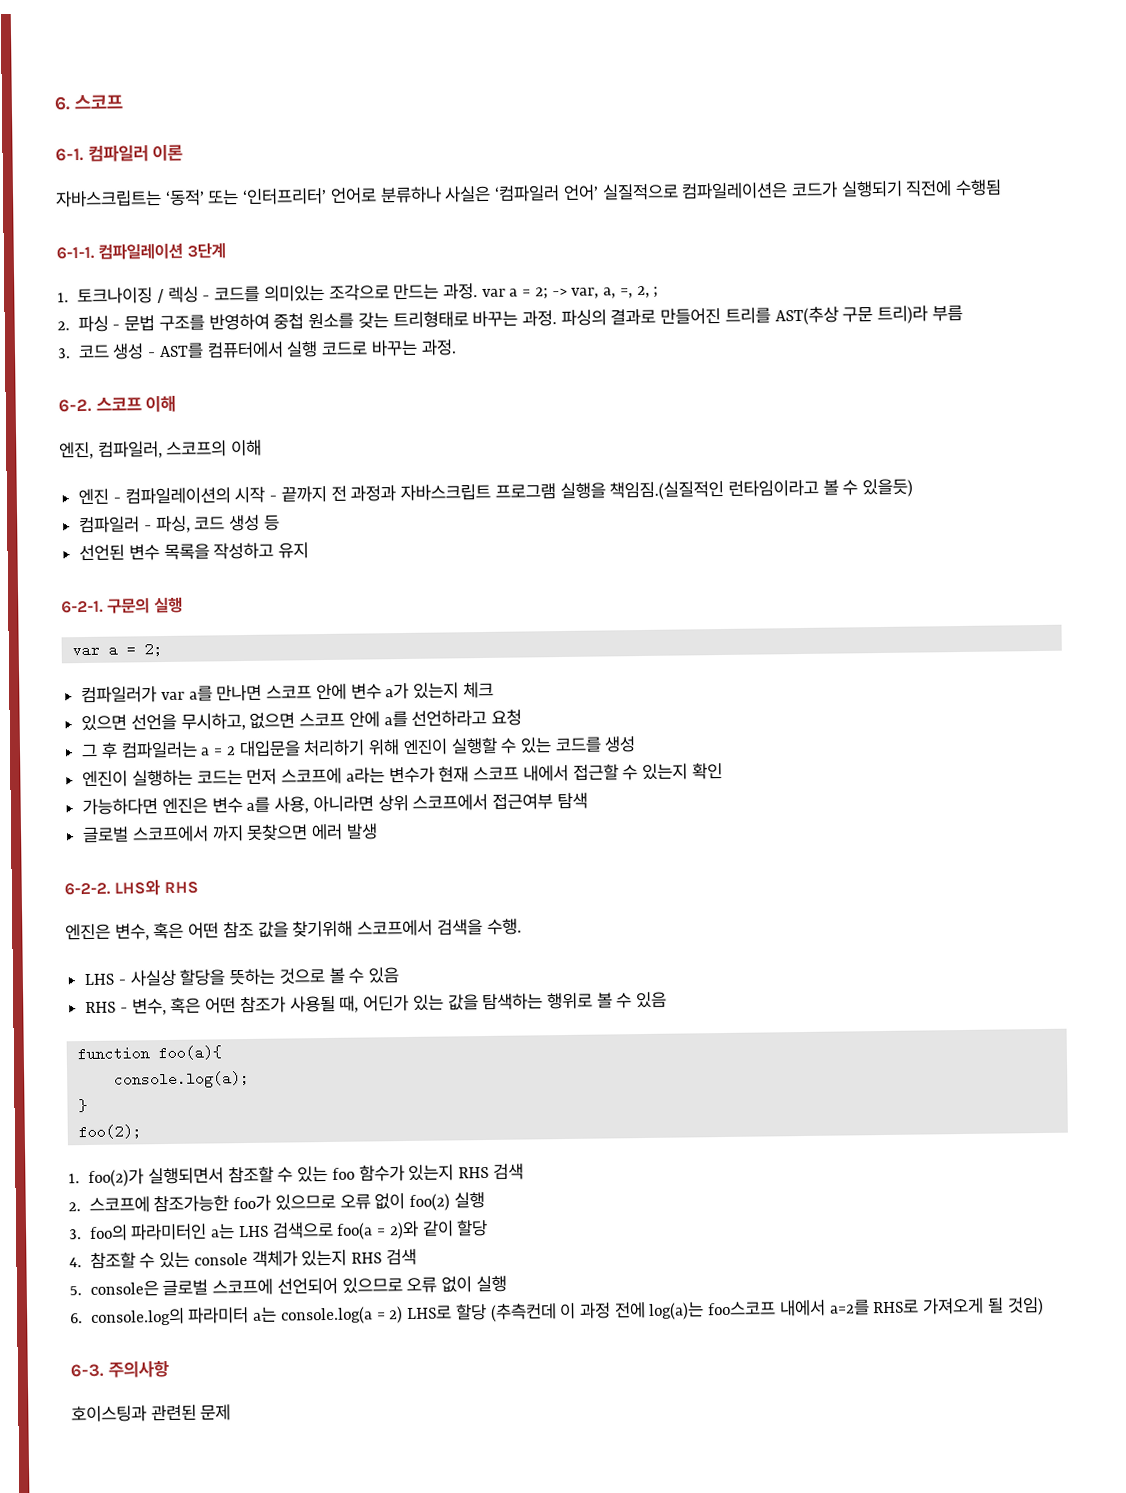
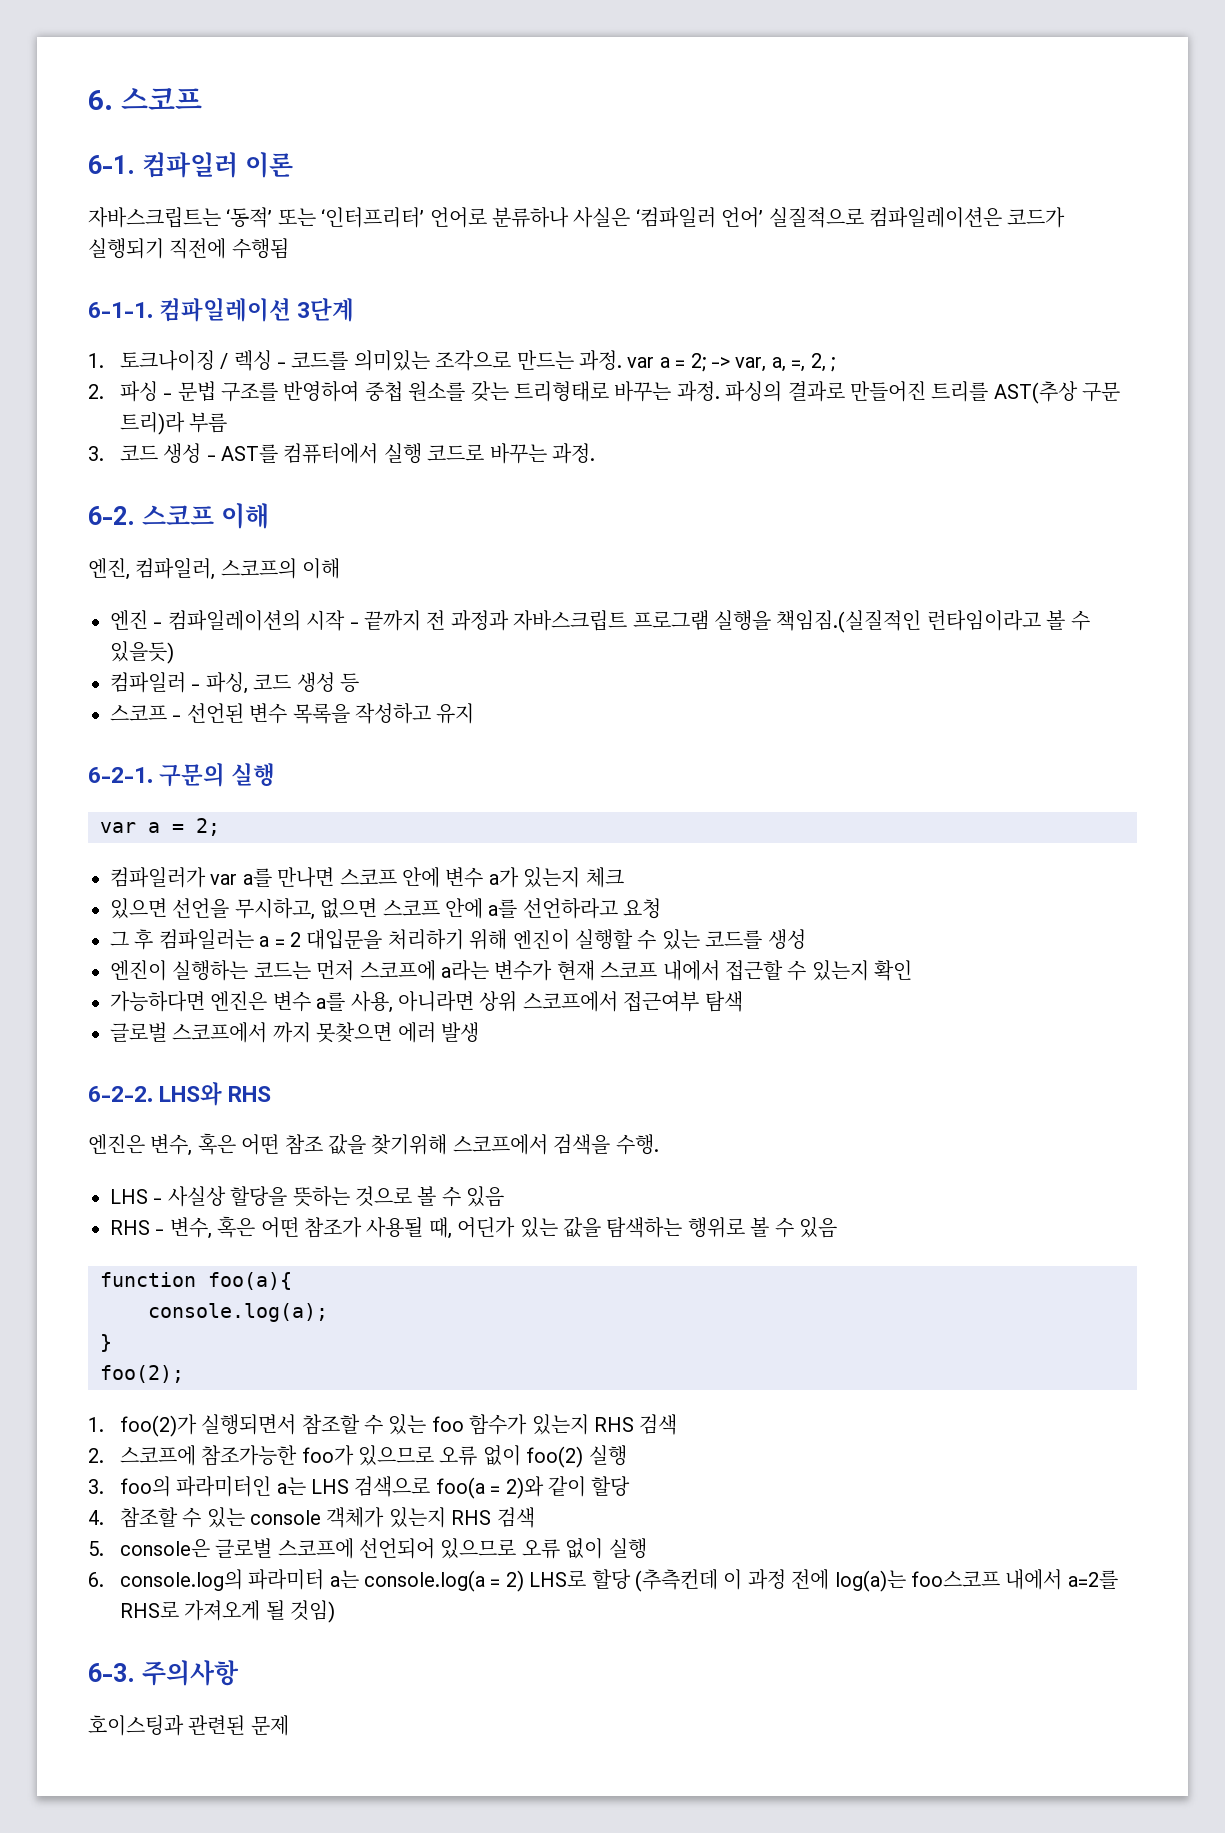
(280, 522) none -> [110,705,182,721] 스코프 -

